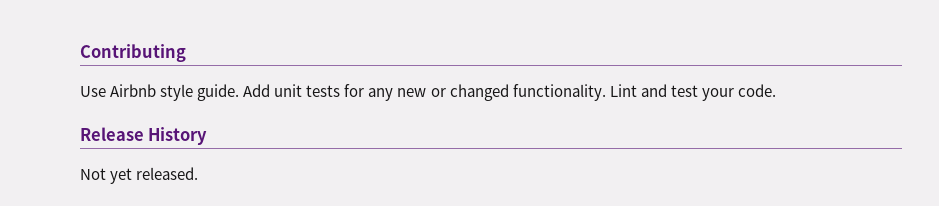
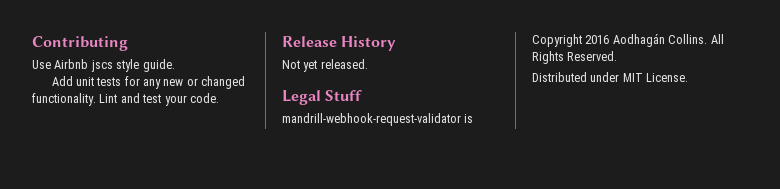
(157, 90) none -> [90,60,113,72] jscs
(240, 92) none -> (175, 65) //
(199, 173) none -> [282,90,363,105] [282,113,474,126] [532,33,724,47] [532,51,618,64] [532,72,689,82] // Legal Stuff // mandrill-webhook-request-validator is Copyright 2016 Aodhagán Collins. All Rights Reserved. // Distributed under MIT License.

